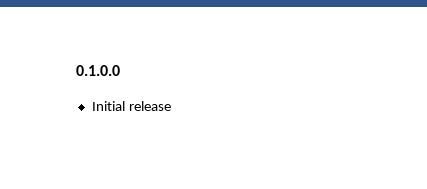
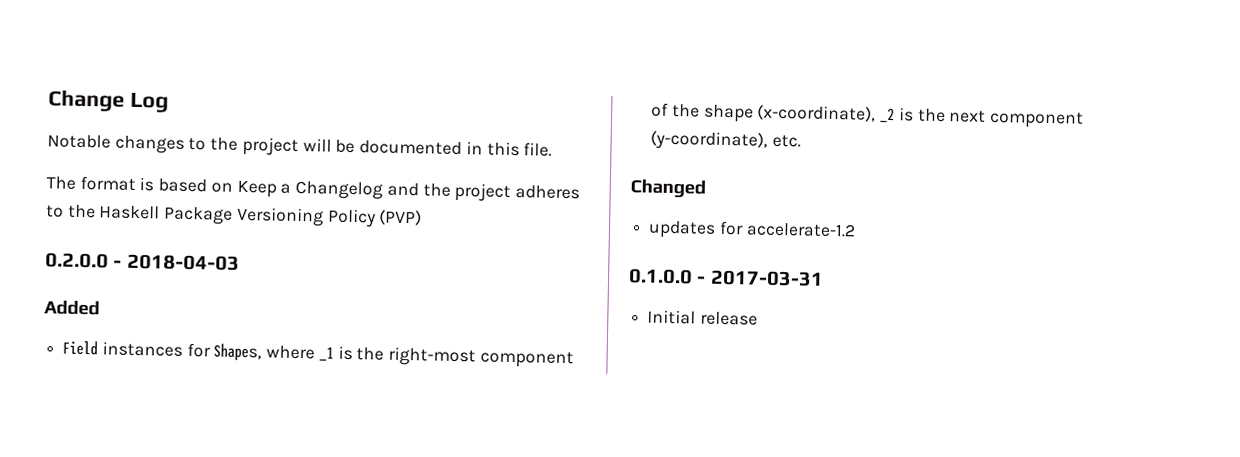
(76, 70) none -> [48,89,169,113] [47,134,553,157] [46,175,580,202] [46,204,423,228] [45,252,240,271] [44,300,100,316] [62,340,574,369] [651,102,1085,129] [650,130,801,151] [630,179,706,199] [648,220,856,239] Change Log // Notable changes to the project will be documented in this file. // The format is based on Keep a Changelog and the project adheres to the Haskell Package Versioning Policy (PVP) // 0.2.0.0 - 2018-04-03 // Added // Field instances for Shapes, where _1 is the right-most component of the shape (x-coordinate), _2 is the next component (y-coordinate), etc. // Changed // updates for accelerate-1.2 //
(120, 70) none -> [696,269,824,287] - 2017-03-31

